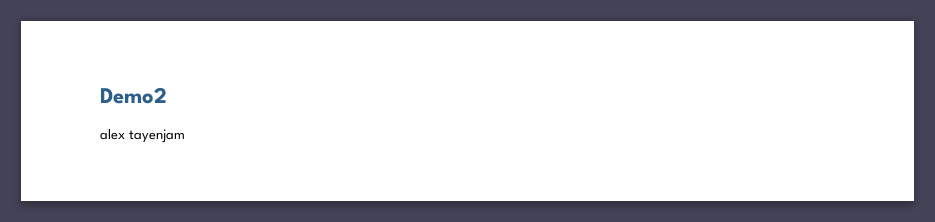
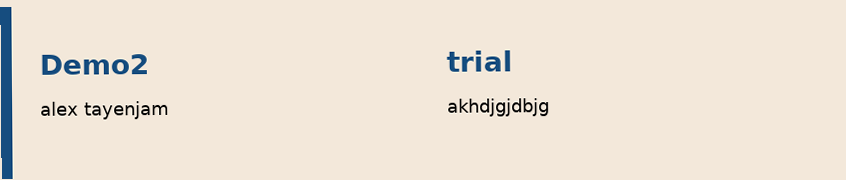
(185, 136) none -> [446,50,513,72] [447,98,550,117] // trial // akhdjgjdbjg

